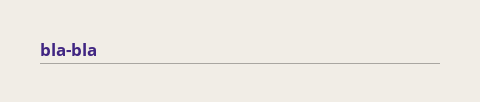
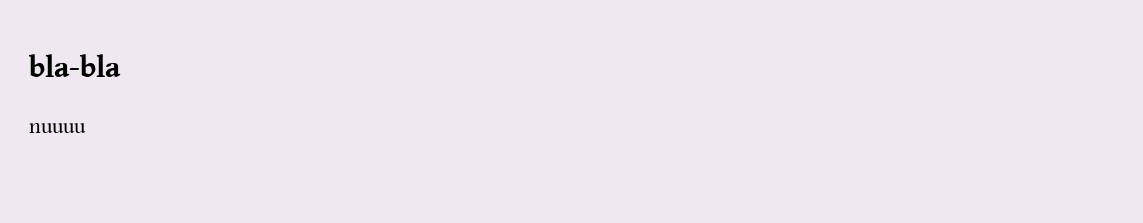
(97, 49) none -> [29,123,86,133] // nuuuu

